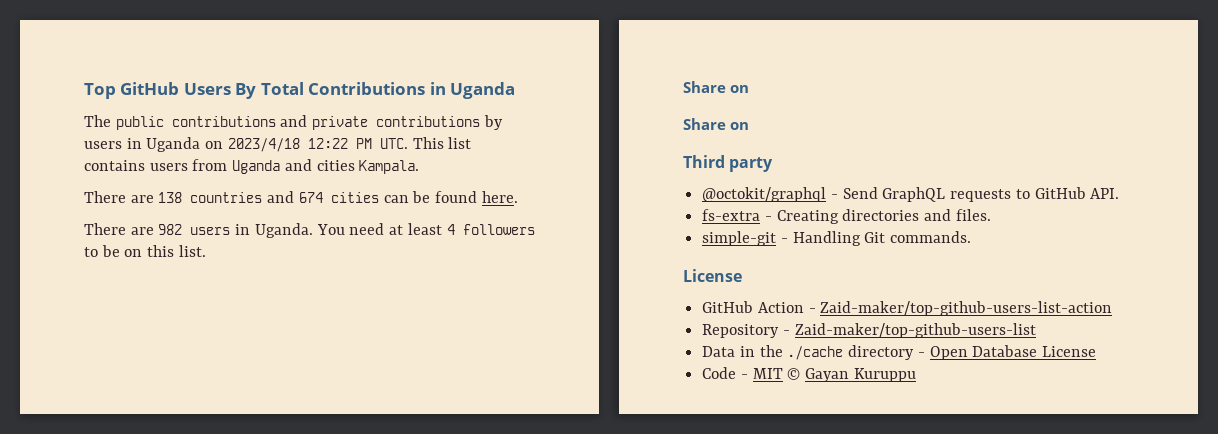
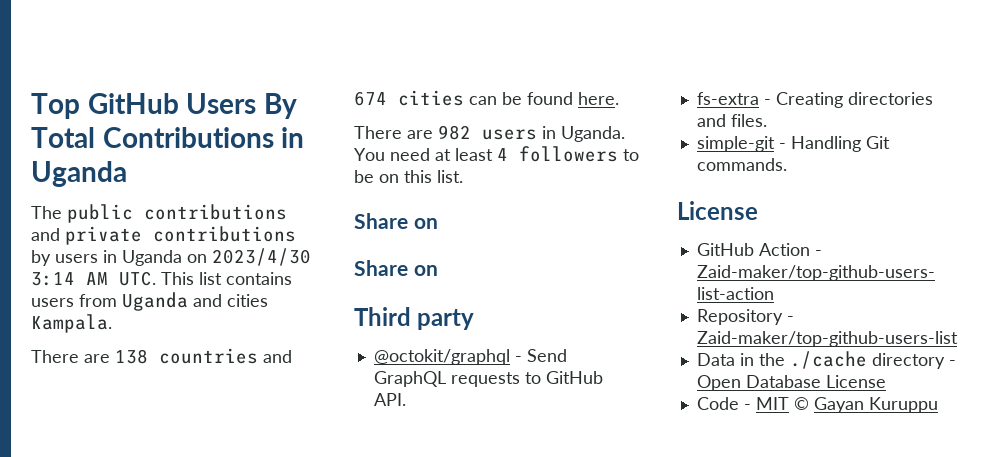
[227,138,372,152] 2023/4/18 12:22 PM -> [212,248,311,266] [31,272,108,286] 2023/4/30 3:14 AM

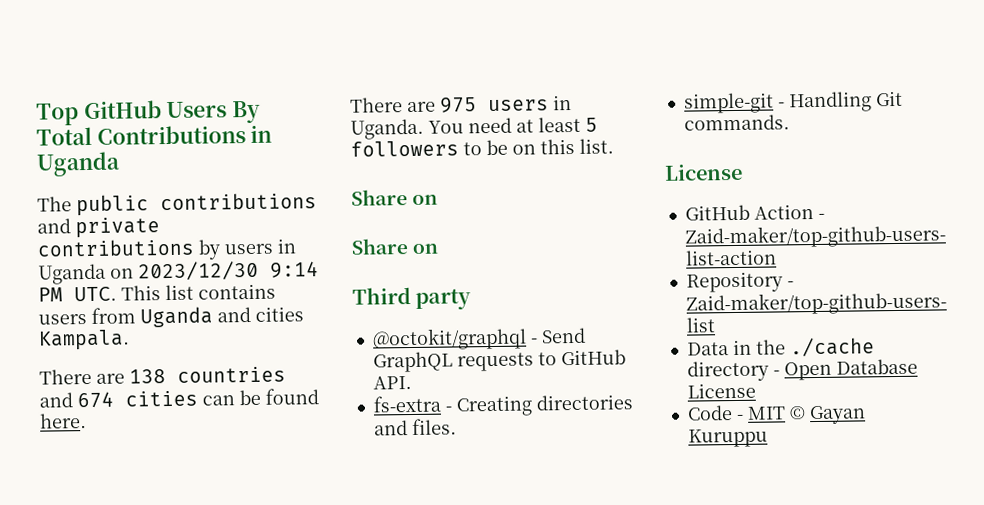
[212,248,311,266] [31,272,108,286] 2023/4/30 3:14 AM -> [138,260,319,281] [38,287,63,302] 2023/12/30 9:14 PM
[438,125,471,140] 982 -> [440,97,477,113] 975
[497,148,508,161] 4 -> [585,117,598,132] 5

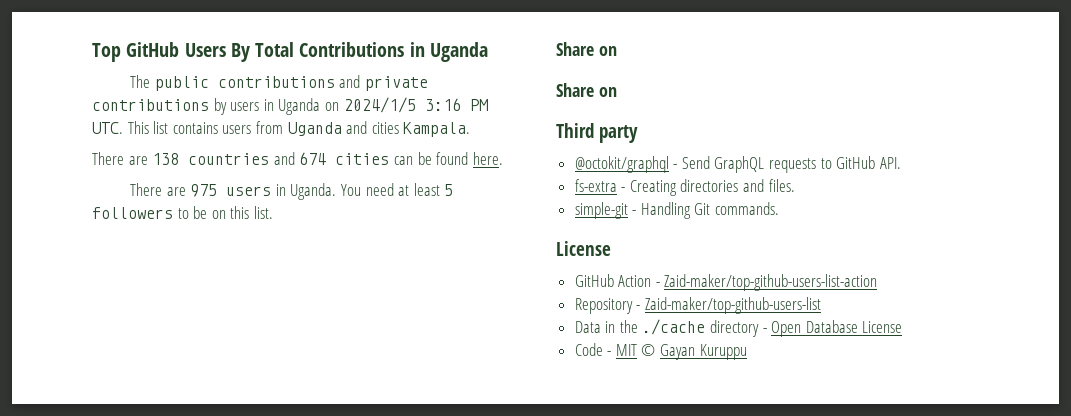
[138,260,319,281] 2023/12/30 9:14 -> [343,97,461,113] 2024/1/5 3:16

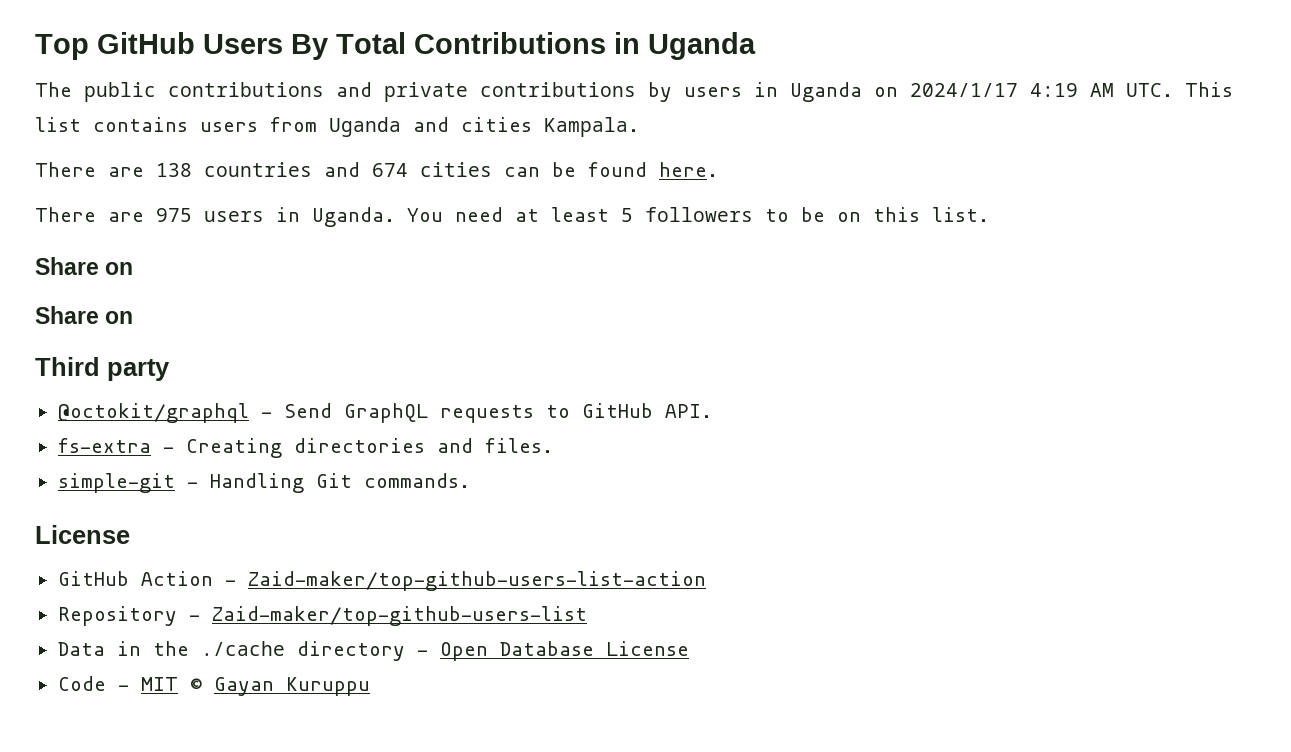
[343,97,488,113] 2024/1/5 3:16 PM -> [910,83,1114,97] 2024/1/17 4:19 AM

